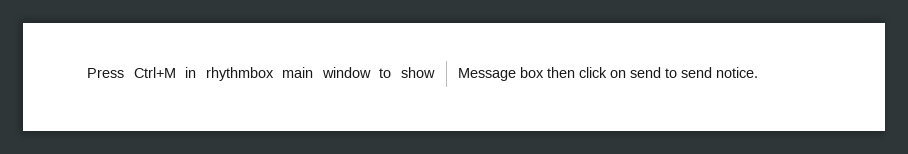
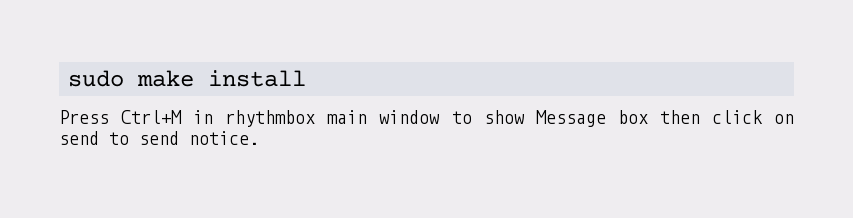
(87, 73) none -> [68,70,306,87] sudo make install //

